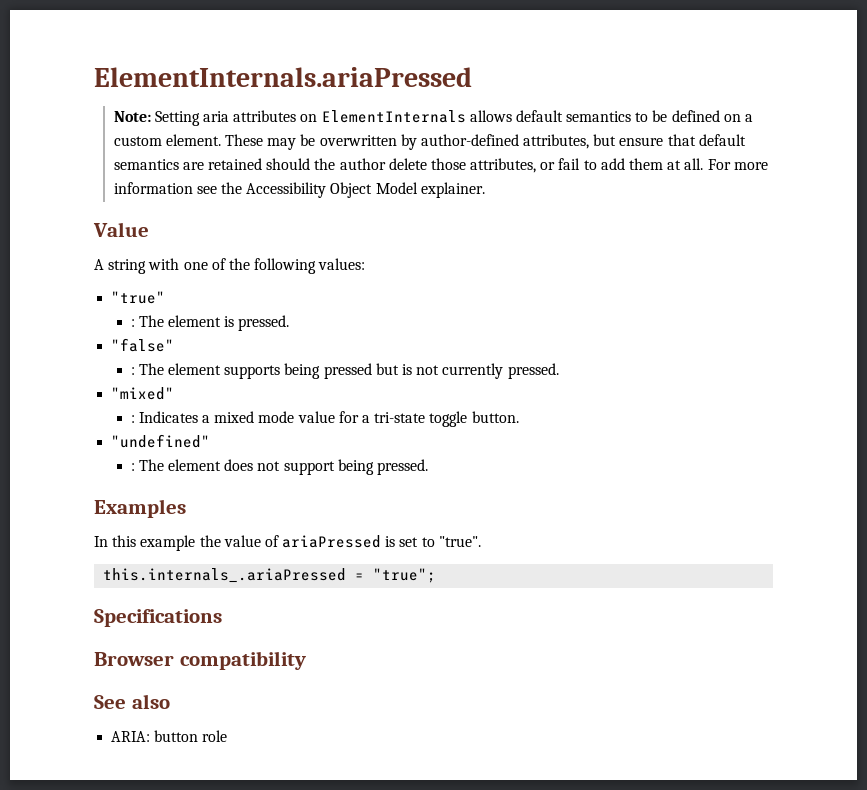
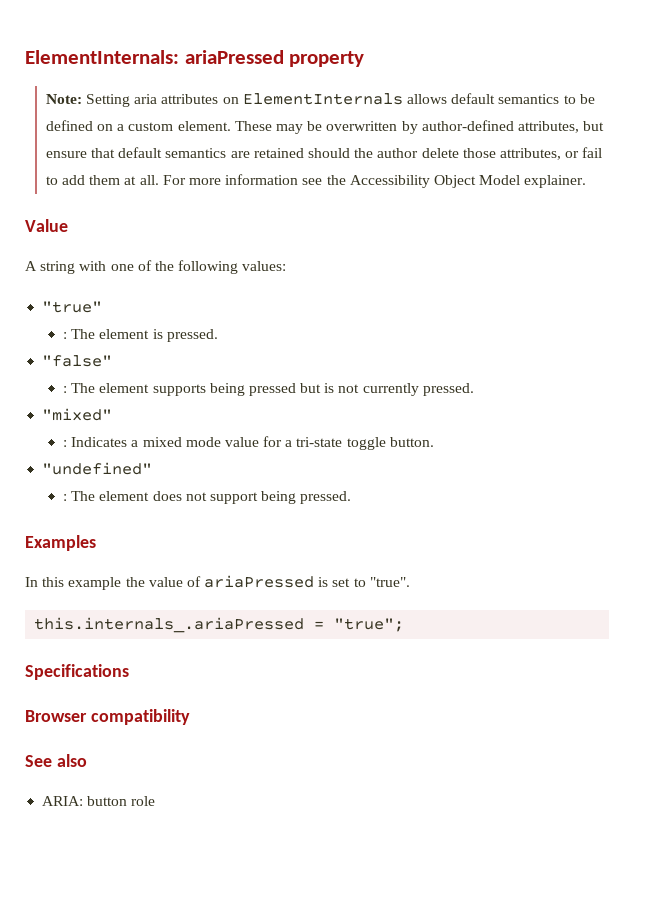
[94,67,472,87] ElementInternals.ariaPressed -> [25,50,365,67] ElementInternals: ariaPressed property

